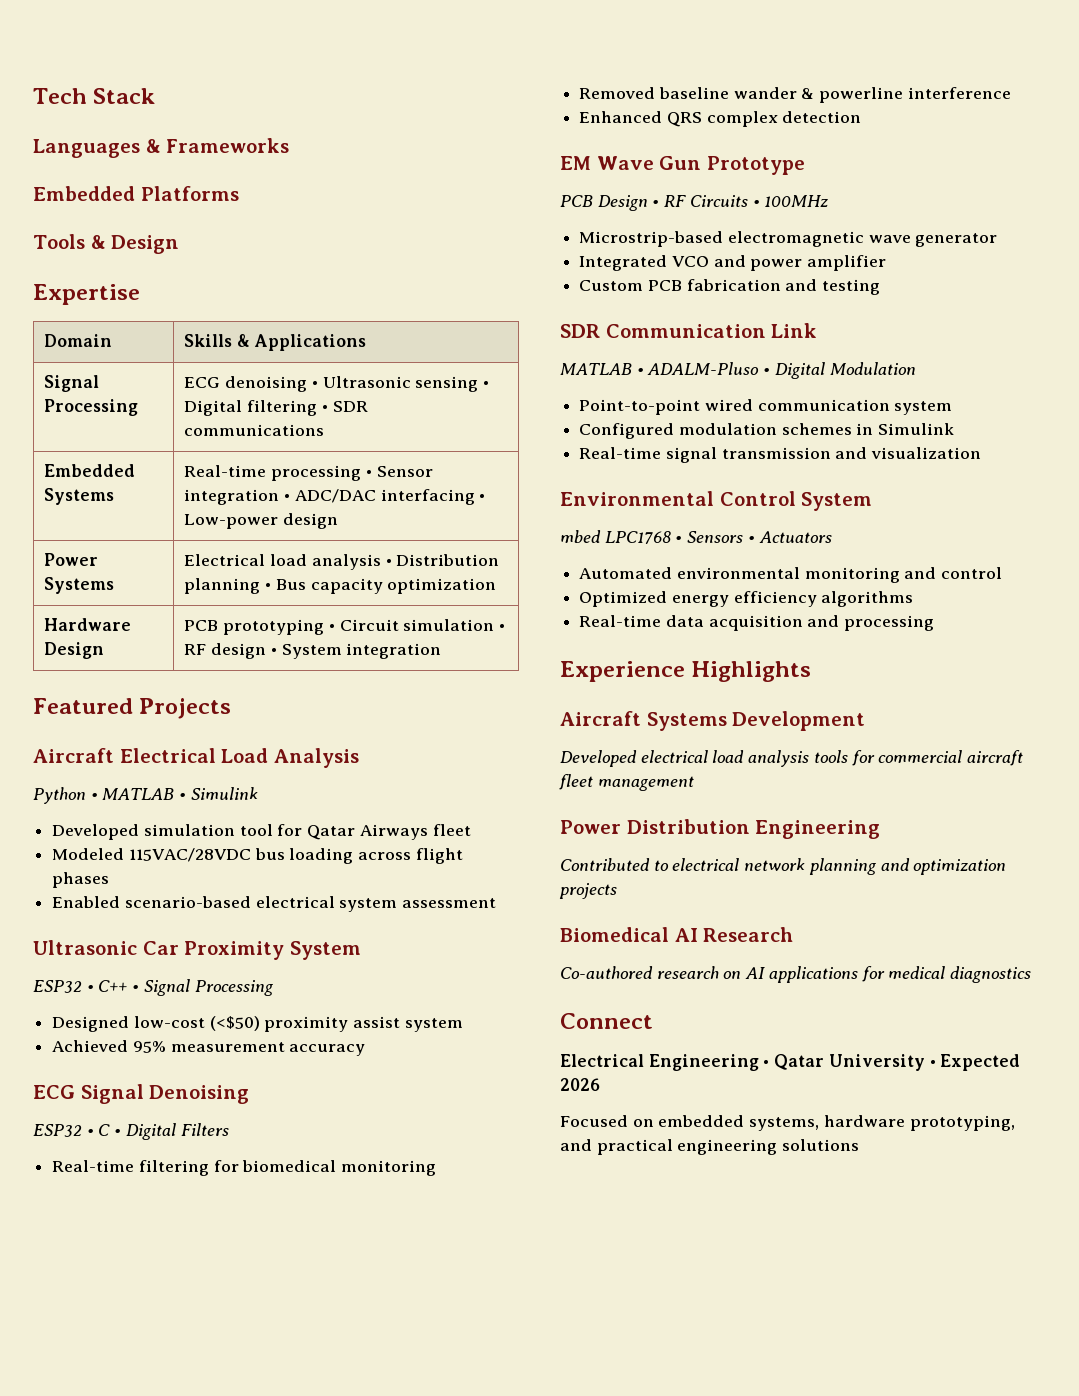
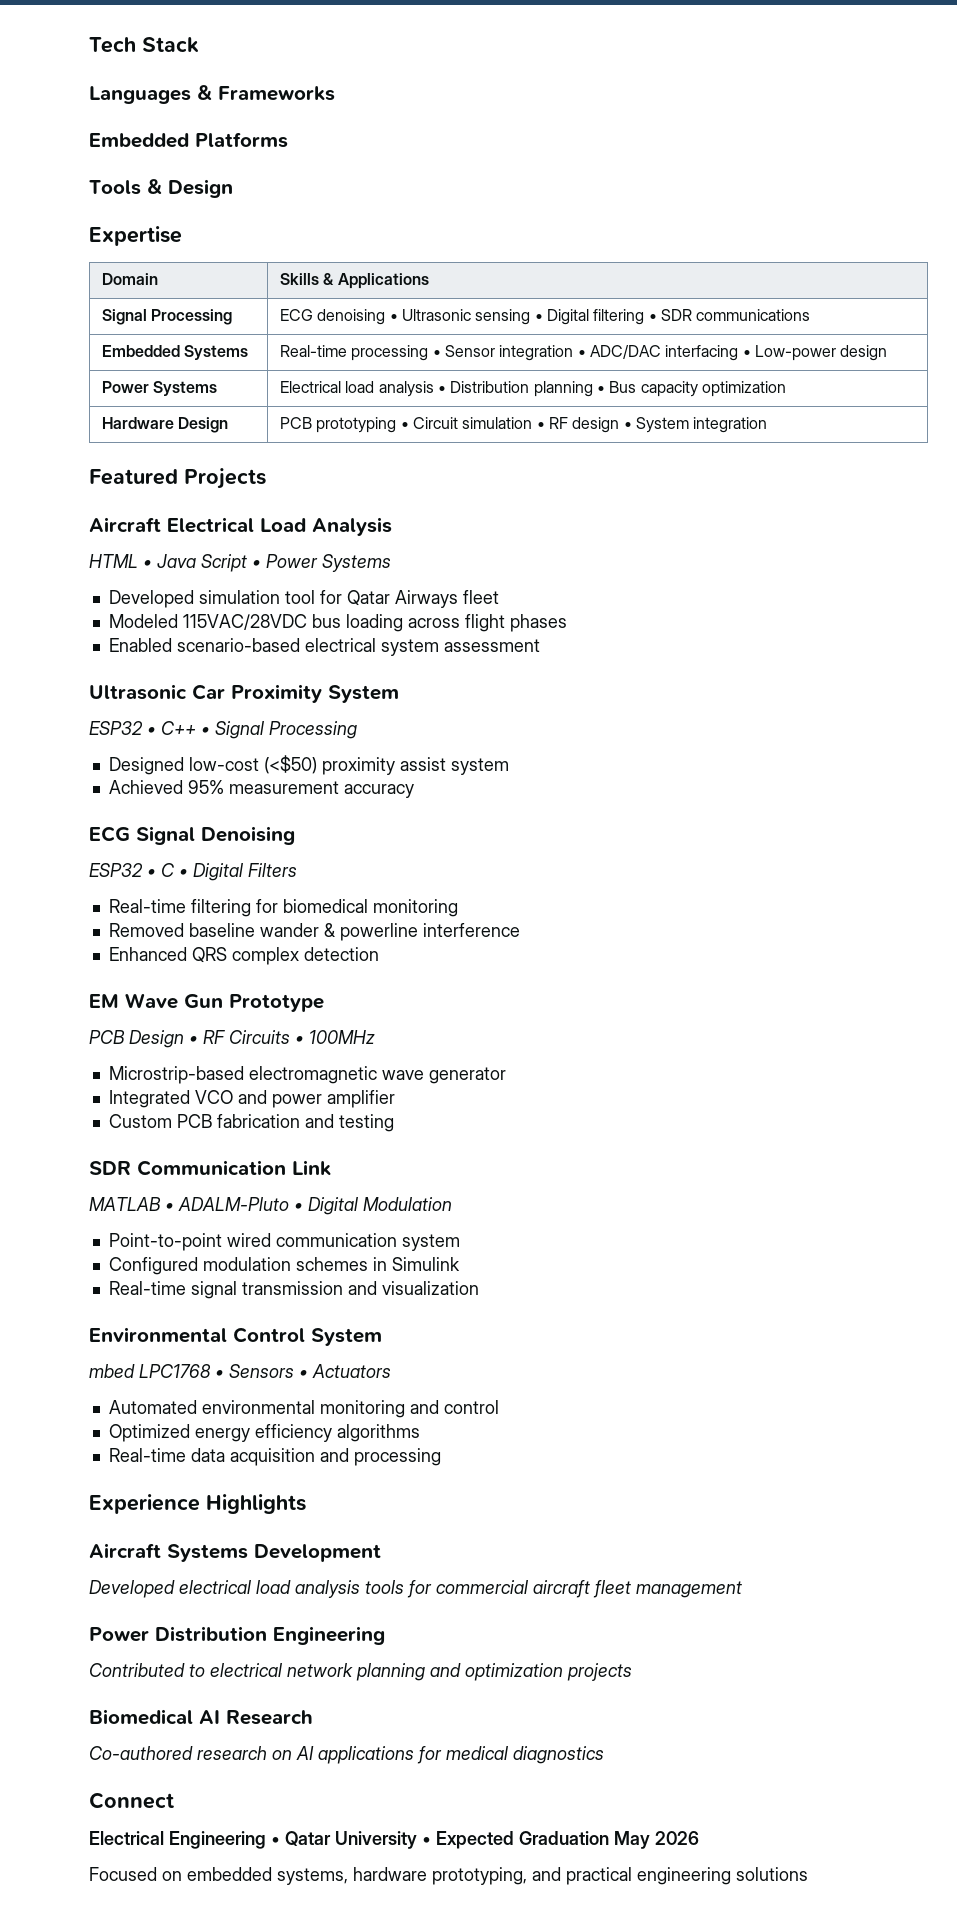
[33,787,258,804] Python • MATLAB • Simulink -> [89,554,391,572] HTML • Java Script • Power Systems
[647,362,760,375] ADALM-Pluso -> [178,1197,289,1211] ADALM-Pluto
(1021, 1062) none -> [519,1831,650,1849] Graduation May

